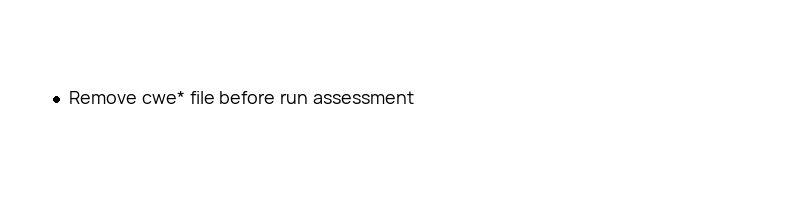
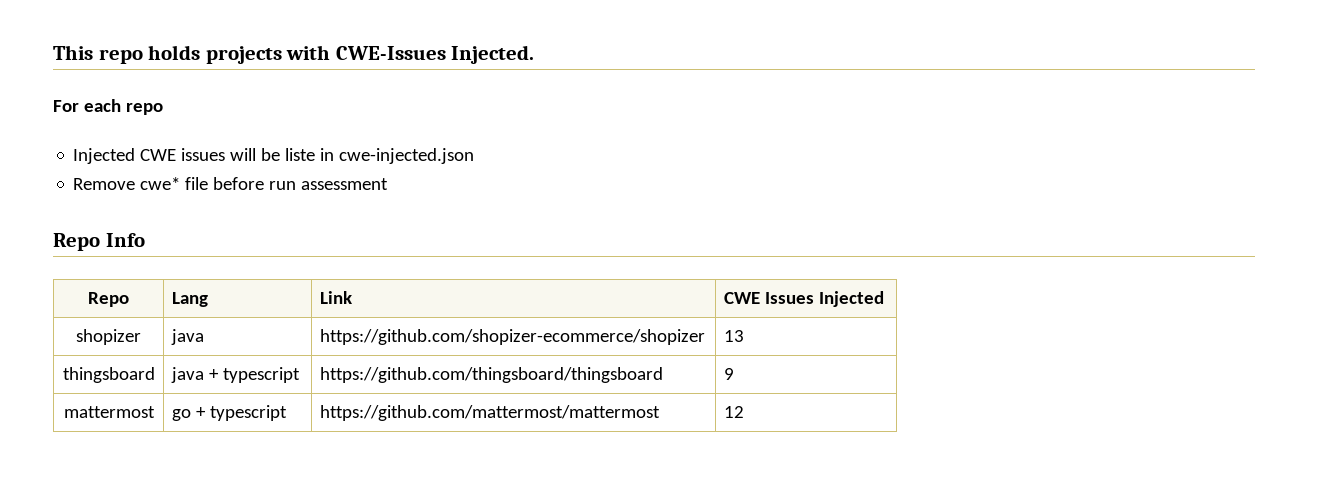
(68, 97) none -> [53,45,535,64] [53,99,163,115] [73,148,475,164] This repo holds projects with CWE-Issues Injected. // For each repo // Injected CWE issues will be liste in cwe-injected.json //
(415, 97) none -> [53,233,145,251] [88,292,129,307] [171,292,208,307] [319,291,352,304] [723,291,884,307] [76,329,141,345] [170,329,204,345] [319,329,705,345] [723,330,744,342] [62,367,155,383] [170,367,300,383] [319,367,663,383] [723,368,734,380] [63,406,155,418] [171,405,287,421] [319,405,660,421] [723,406,744,418] // Repo Info // Repo | Lang | Link | CWE Issues Injected // shopizer | java | https://github.com/shopizer-ecommerce/shopizer | 13 // thingsboard | java + typescript | https://github.com/thingsboard/thingsboard | 9 // mattermost | go + typescript | https://github.com/mattermost/mattermost | 12

